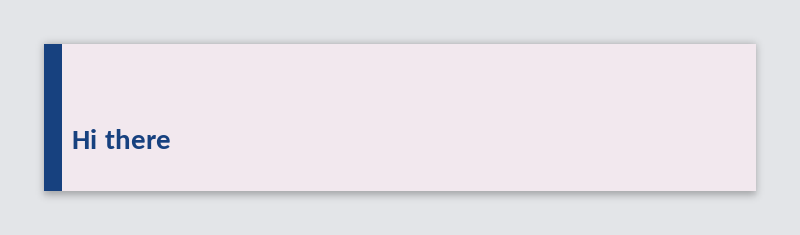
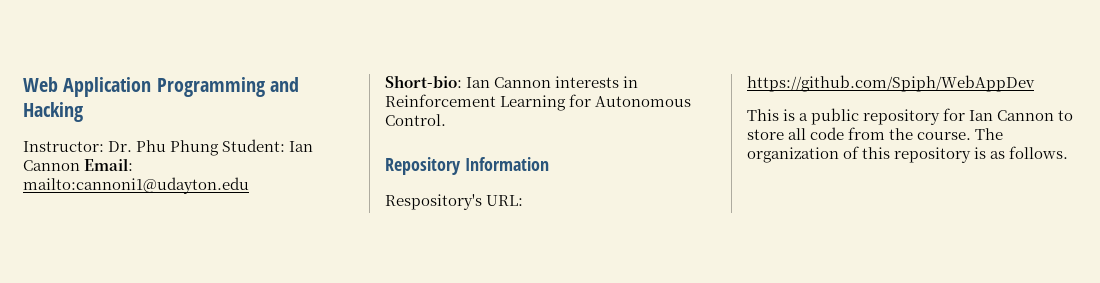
[72,129,171,149] Hi there -> [23,77,299,97] [23,102,83,122] [23,139,314,156] [23,158,134,171] [23,177,249,194] [385,75,639,88] [385,94,692,111] [385,114,446,126] [385,157,549,175] [385,194,524,210] [747,75,1035,92] [747,108,1074,125] [747,127,1004,140] [747,146,1069,163] Web Application Programming and Hacking // Instructor: Dr. Phu Phung Student: Ian Cannon Email: mailto:cannoni1@udayton.edu // Short-bio: Ian Cannon interests in Reinforcement Learning for Autonomous Control. // Repository Information // Respository's URL: https://github.com/Spiph/WebAppDev // This is a public repository for Ian Cannon to store all code from the course. The organization of this repository is as follows.

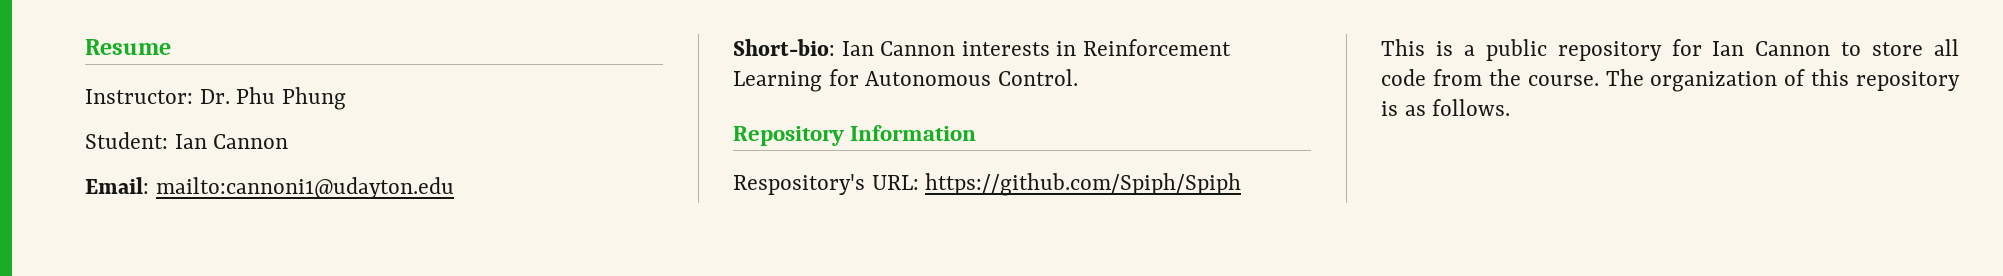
[23,77,299,97] [23,102,83,122] Web Application Programming and Hacking -> [85,39,171,55] Resume
(220, 148) none -> (346, 98) //
(80, 165) none -> (289, 141) //
[747,75,1035,92] https://github.com/Spiph/WebAppDev -> [925,173,1242,196] https://github.com/Spiph/Spiph

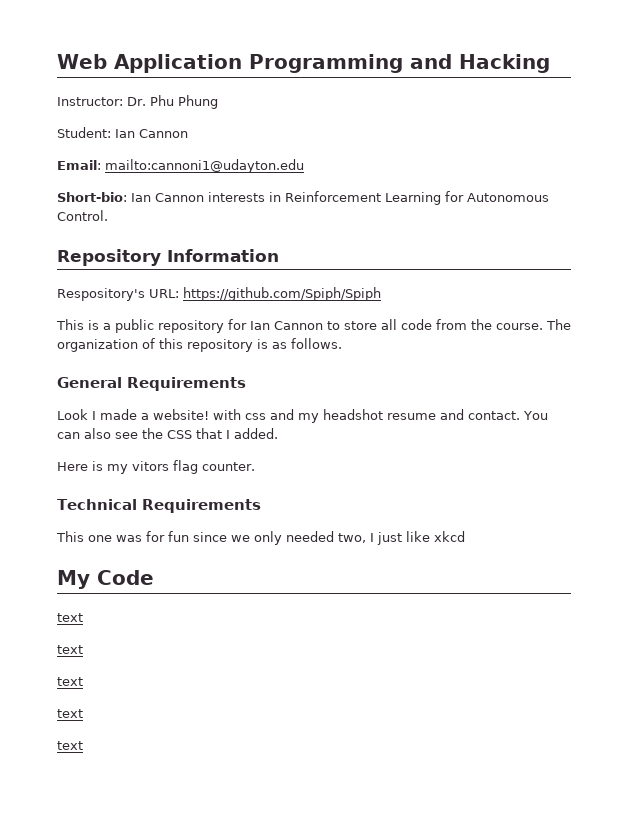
[85,39,171,55] Resume -> [57,54,550,73] Web Application Programming and Hacking
(1511, 107) none -> [57,377,246,391] [57,409,548,423] [57,428,278,439] [57,460,255,474] [57,499,261,513] [56,531,465,545] [57,570,154,589] [57,613,83,622] [57,645,83,654] [57,677,83,686] [57,709,83,718] [57,741,83,750] // General Requirements // Look I made a website! with css and my headshot resume and contact. You can also see the CSS that I added. // Here is my vitors flag counter. // Technical Requirements // This one was for fun since we only needed two, I just like xkcd // My Code // text // text // text // text // text

